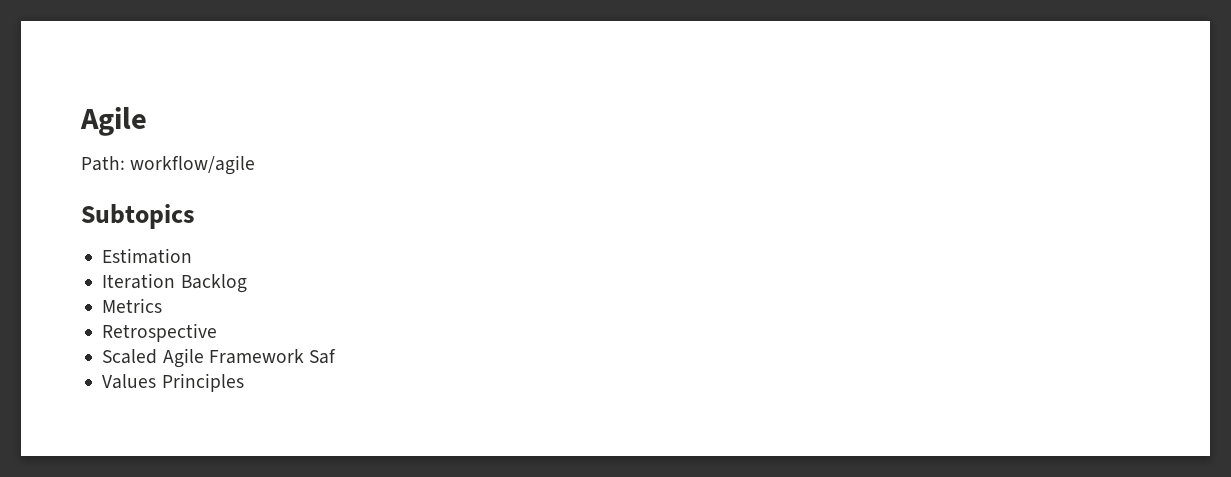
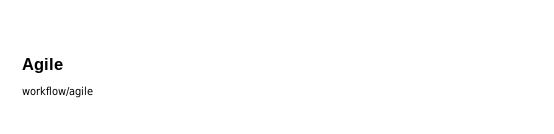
[81,156,125,171] Path: -> (63, 65) none
[81,204,195,229] [102,248,193,264] [102,273,247,293] [102,298,163,313] [102,323,218,342] [102,348,337,368] [102,373,244,392] // Subtopics // Estimation // Iteration Backlog // Metrics // Retrospective // Scaled Agile Framework Saf // Values Principles -> (93, 92) none

